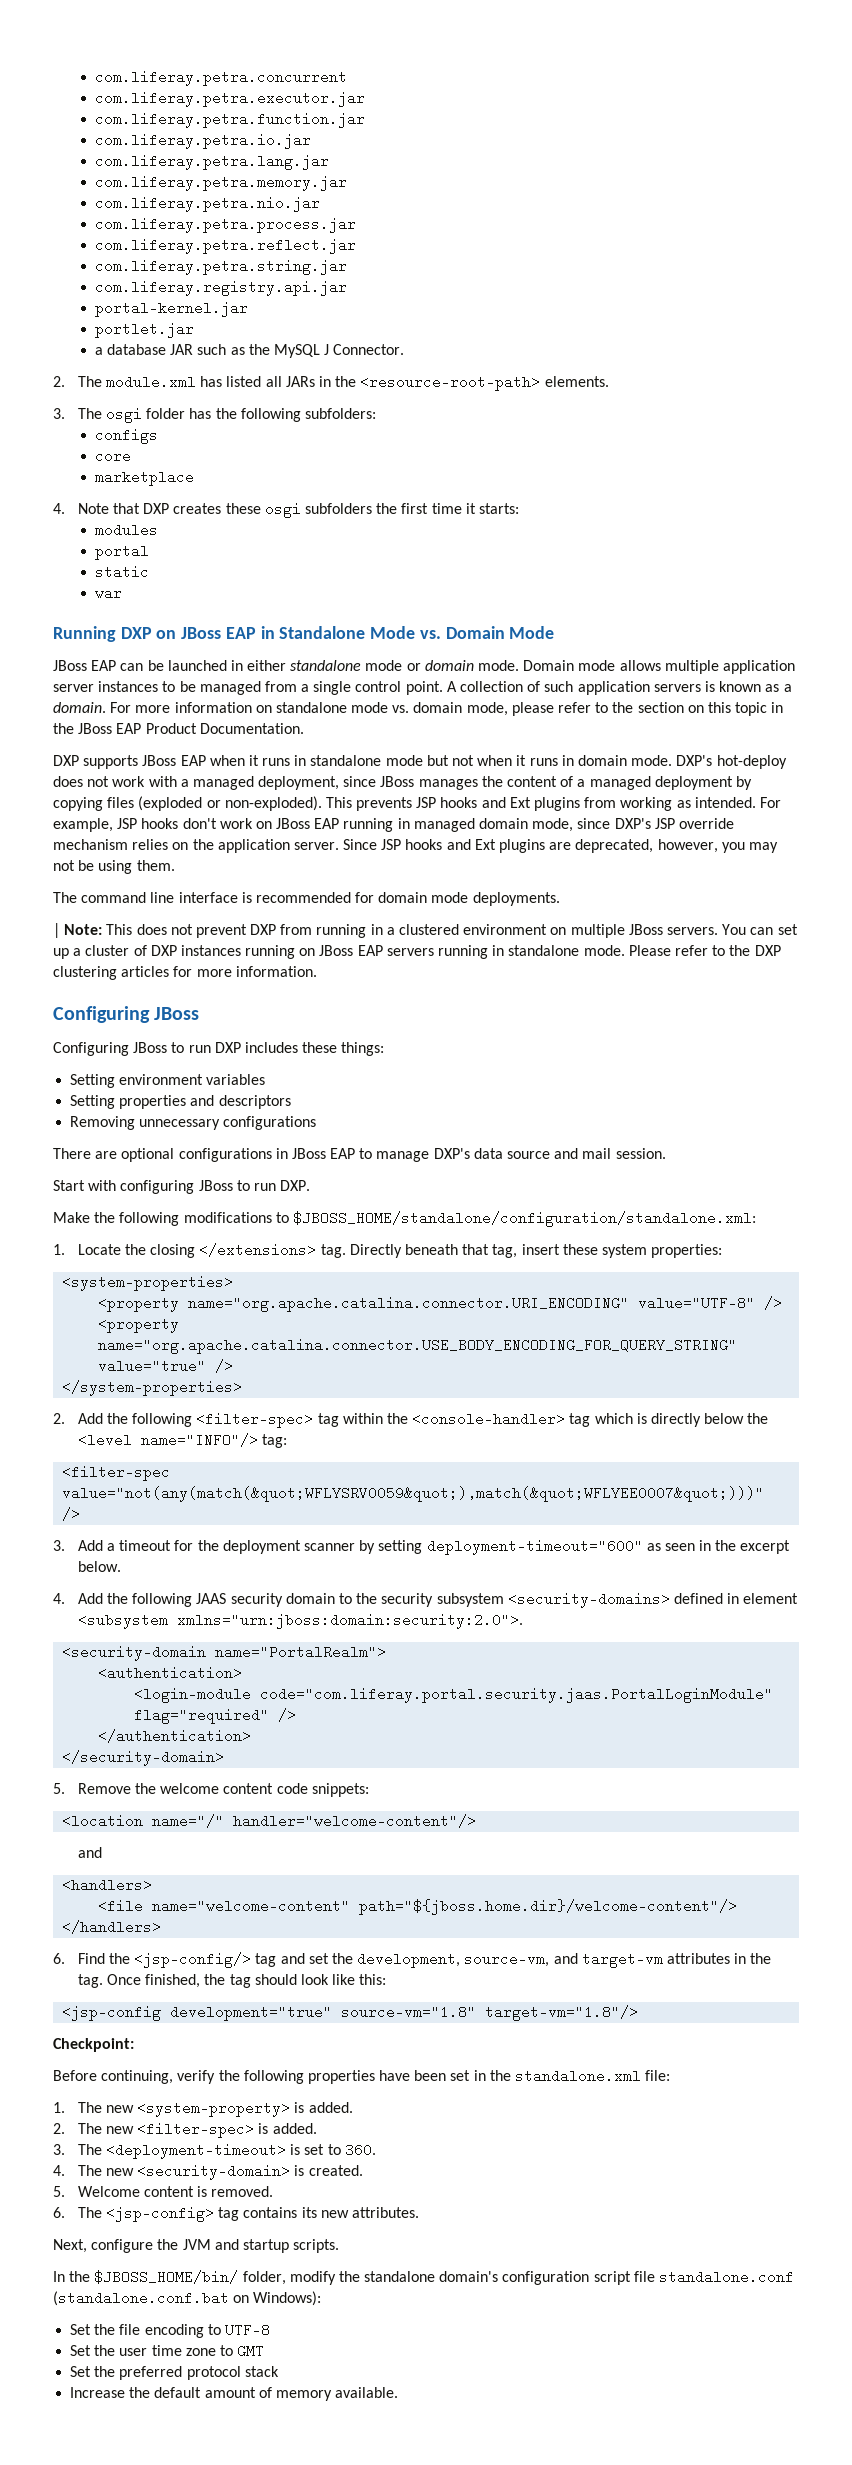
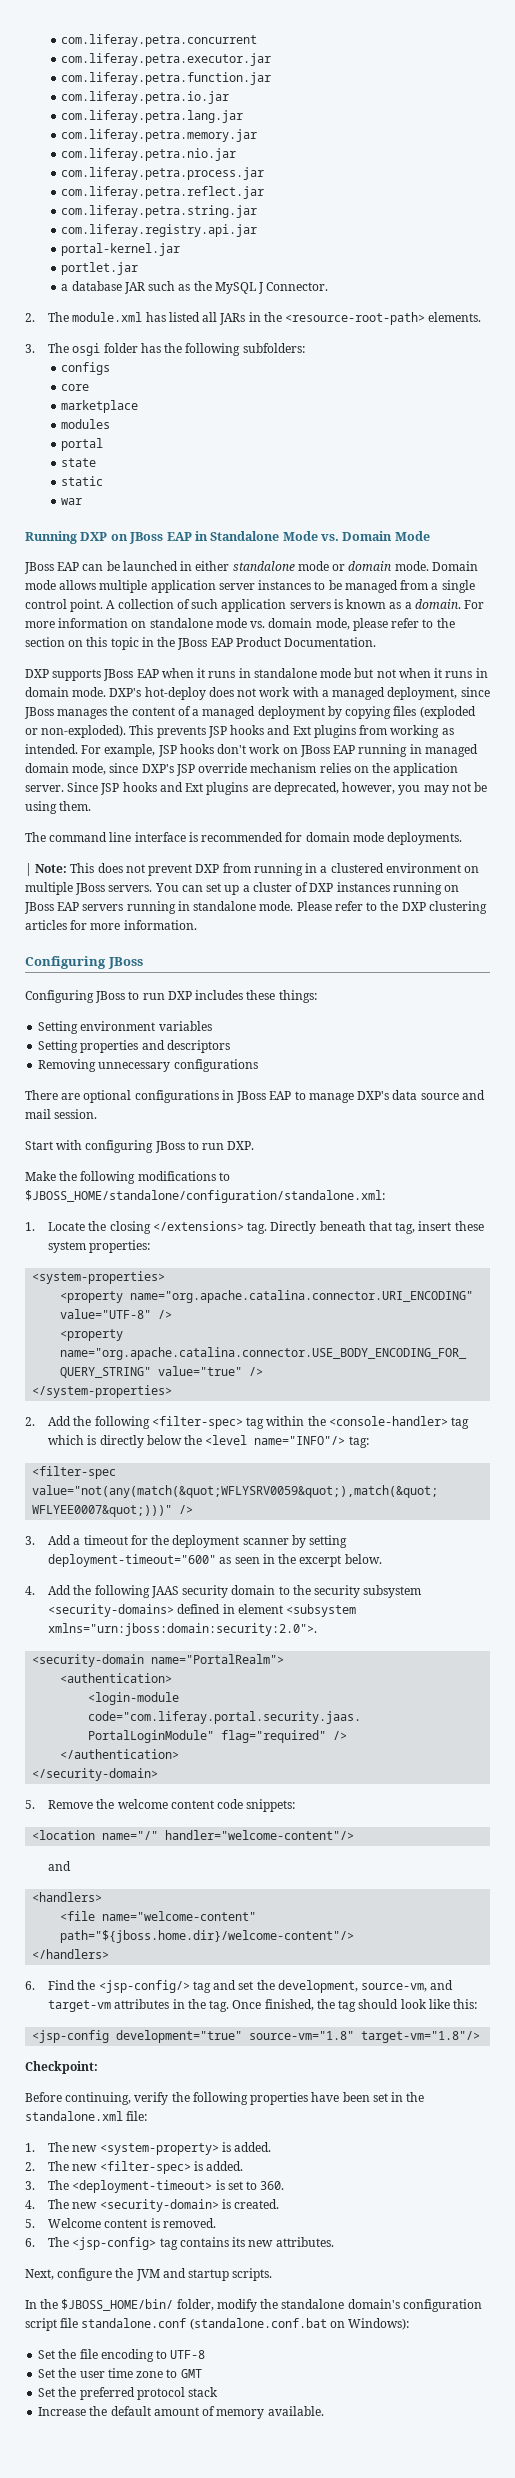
[53,503,519,518] // 4. Note that DXP creates these osgi subfolders the first time it starts: -> (139, 406) none
(149, 552) none -> [61,458,97,467] // state

